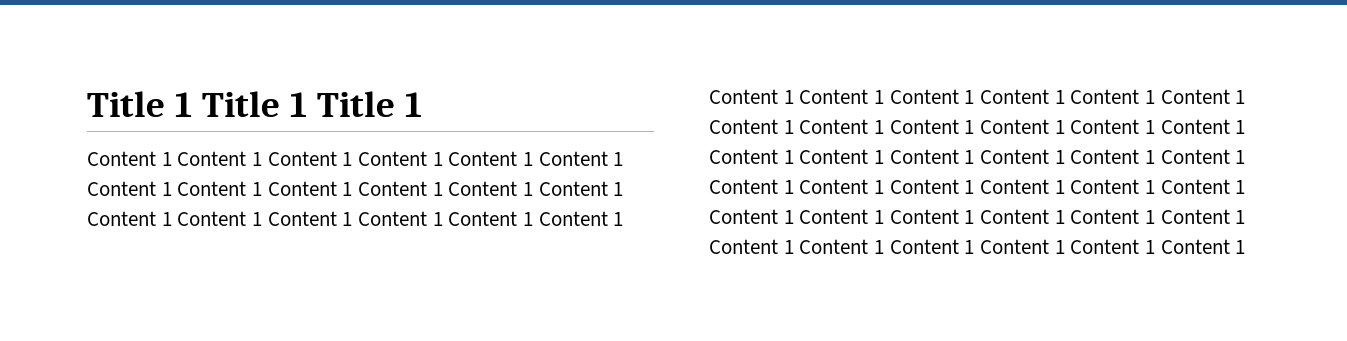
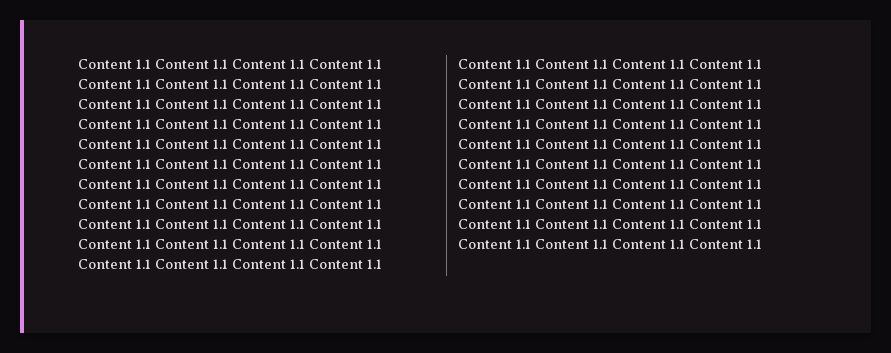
[87,91,422,117] [87,151,624,166] [87,181,624,196] [87,211,624,226] [709,89,1246,104] [709,119,1246,134] [709,149,1246,164] [709,179,1246,194] [709,209,1246,224] [709,239,1246,254] Title 1 Title 1 Title 1 // Content 1 Content 1 Content 1 Content 1 Content 1 Content 1 Content 1 Content 1 Content 1 Content 1 Content 1 Content 1 Content 1 Content 1 Content 1 Content 1 Content 1 Content 1 Content 1 Content 1 Content 1 Content 1 Content 1 Content 1 Content 1 Content 1 Content 1 Content 1 Content 1 Content 1 Content 1 Content 1 Content 1 Content 1 Content 1 Content 1 Content 1 Content 1 Content 1 Content 1 Content 1 Content 1 Content 1 Content 1 Content 1 Content 1 Content 1 Content 1 Content 1 Content 1 Content 1 Content 1 Content 1 Content 1 -> [78,59,382,69] [78,79,382,89] [78,99,382,109] [78,119,382,129] [78,139,382,149] [78,159,382,169] [78,179,382,189] [78,199,382,209] [78,219,382,229] [78,239,382,249] [78,259,382,269] [458,59,762,69] [458,79,762,89] [458,99,762,109] [458,119,762,129] [458,139,762,149] [458,159,762,169] [458,179,762,189] [458,199,762,209] [458,219,762,229] [458,239,762,249] Content 1.1 Content 1.1 Content 1.1 Content 1.1 Content 1.1 Content 1.1 Content 1.1 Content 1.1 Content 1.1 Content 1.1 Content 1.1 Content 1.1 Content 1.1 Content 1.1 Content 1.1 Content 1.1 Content 1.1 Content 1.1 Content 1.1 Content 1.1 Content 1.1 Content 1.1 Content 1.1 Content 1.1 Content 1.1 Content 1.1 Content 1.1 Content 1.1 Content 1.1 Content 1.1 Content 1.1 Content 1.1 Content 1.1 Content 1.1 Content 1.1 Content 1.1 Content 1.1 Content 1.1 Content 1.1 Content 1.1 Content 1.1 Content 1.1 Content 1.1 Content 1.1 Content 1.1 Content 1.1 Content 1.1 Content 1.1 Content 1.1 Content 1.1 Content 1.1 Content 1.1 Content 1.1 Content 1.1 Content 1.1 Content 1.1 Content 1.1 Content 1.1 Content 1.1 Content 1.1 Content 1.1 Content 1.1 Content 1.1 Content 1.1 Content 1.1 Content 1.1 Content 1.1 Content 1.1 Content 1.1 Content 1.1 Content 1.1 Content 1.1 Content 1.1 Content 1.1 Content 1.1 Content 1.1 Content 1.1 Content 1.1 Content 1.1 Content 1.1 Content 1.1 Content 1.1 Content 1.1 Content 1.1

